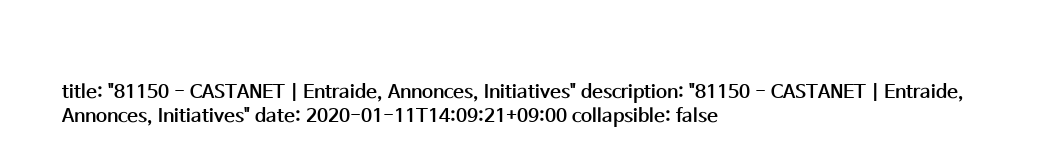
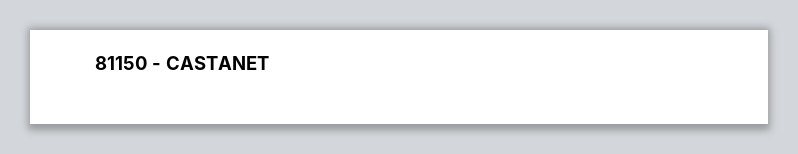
[62,82,964,103] [61,107,718,127] title: "81150 - CASTANET | Entraide, Annonces, Initiatives" description: "81150 - CASTANET | Entraide, Annonces, Initiatives" date: 2020-01-11T14:09:21+09:00 collapsible: false -> [95,56,269,70] 81150 - CASTANET

